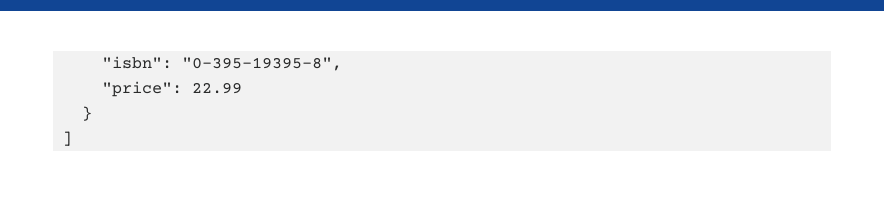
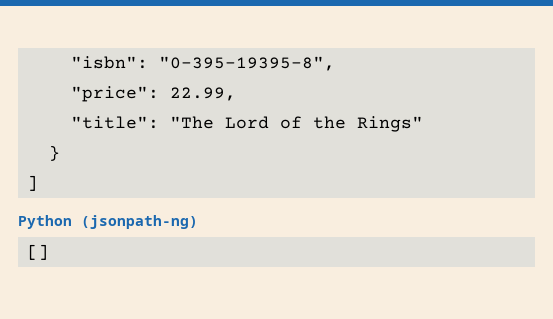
[191,82,242,94] 22.99 -> [169,87,236,101] [70,116,423,132] 22.99, // "title": "The Lord of the Rings"
(72, 138) none -> [18,215,198,229] [26,244,49,260] // Python (jsonpath-ng) // []

